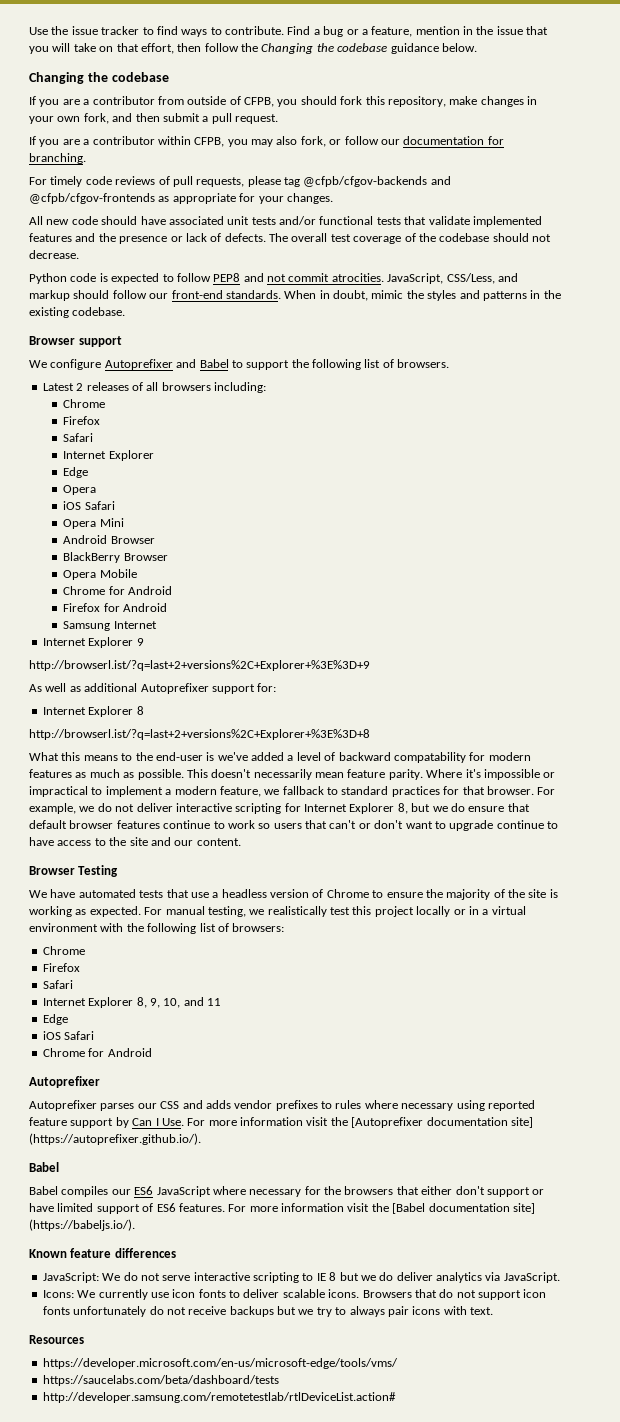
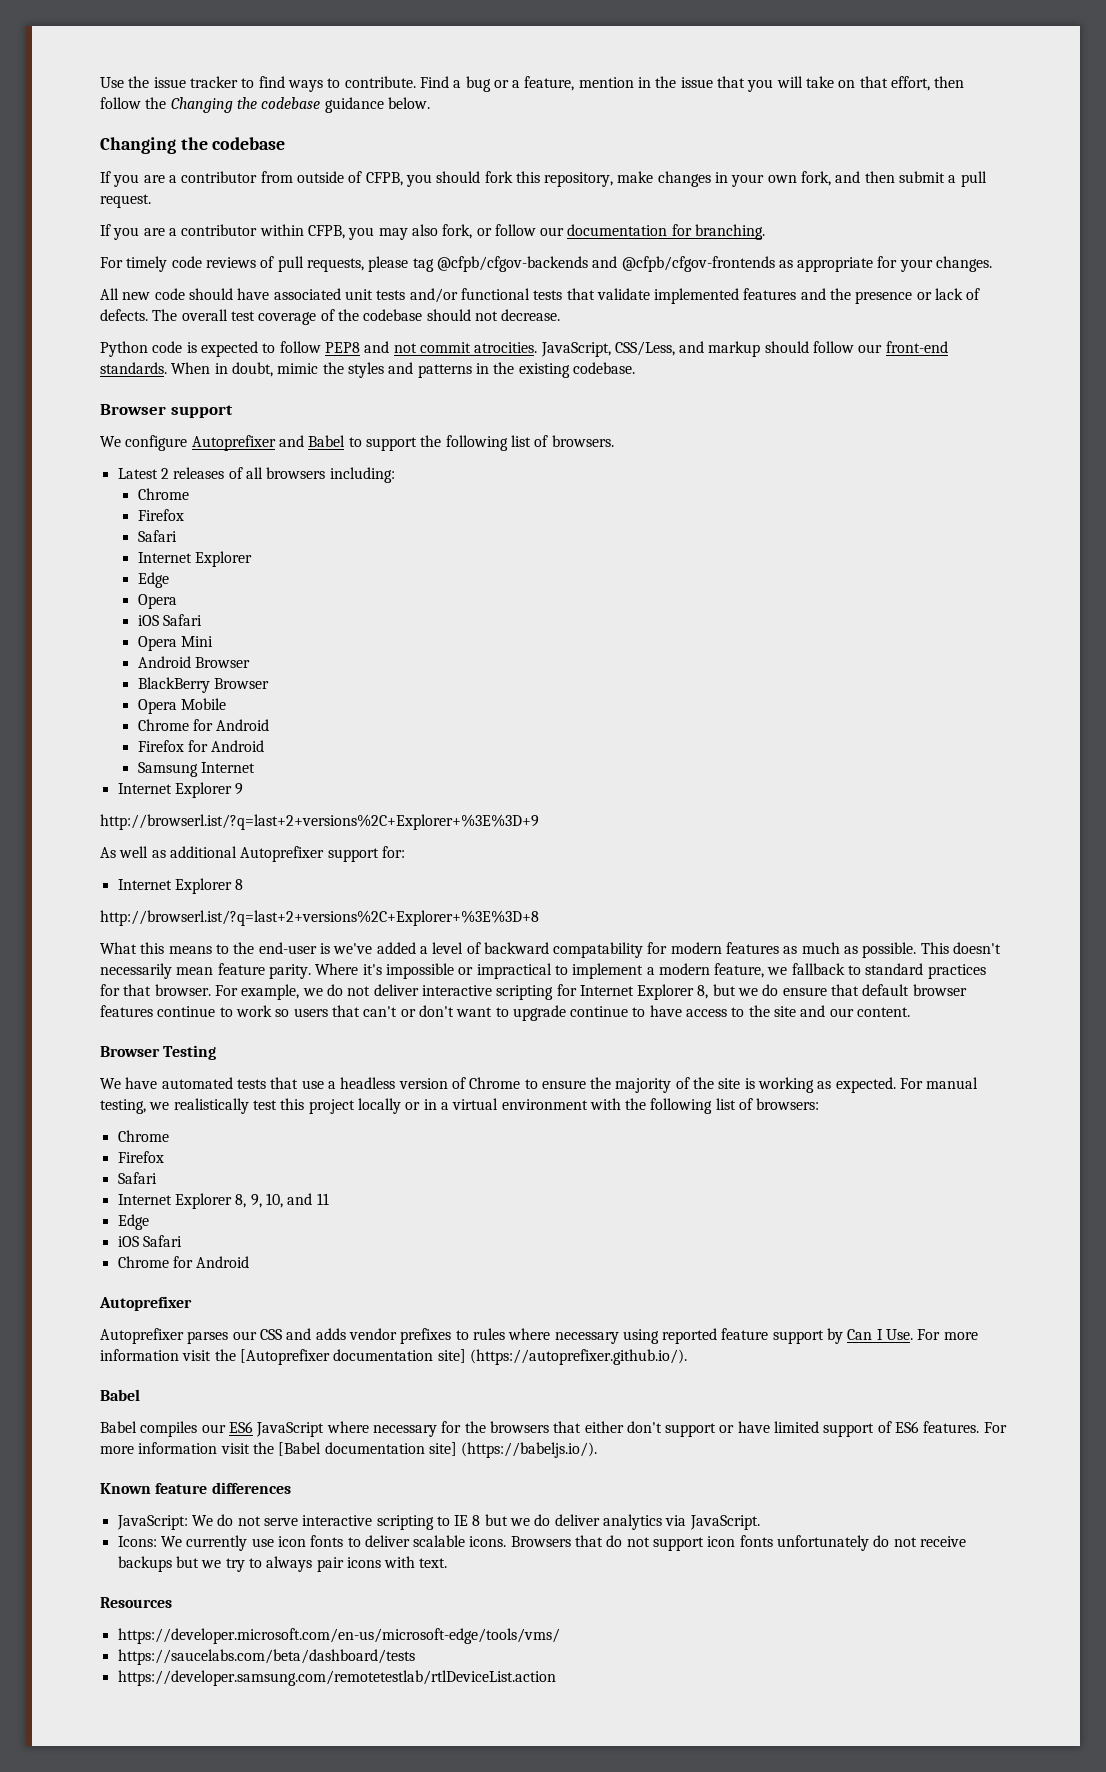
[42,1392,396,1403] http://developer.samsung.com/remotetestlab/rtlDeviceList.action# -> [117,1670,556,1686] https://developer.samsung.com/remotetestlab/rtlDeviceList.action

